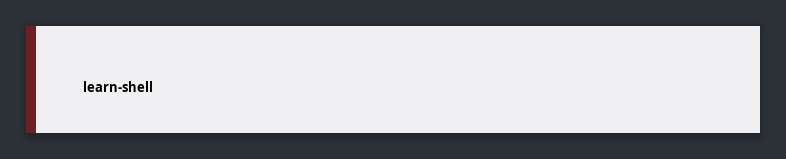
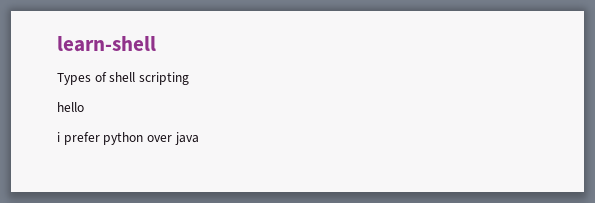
(153, 86) none -> [57,72,189,85] [57,102,84,112] [57,132,199,145] // Types of shell scripting // hello // i prefer python over java

